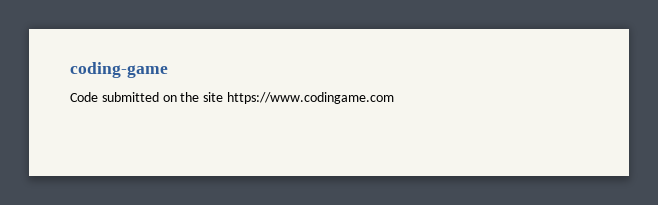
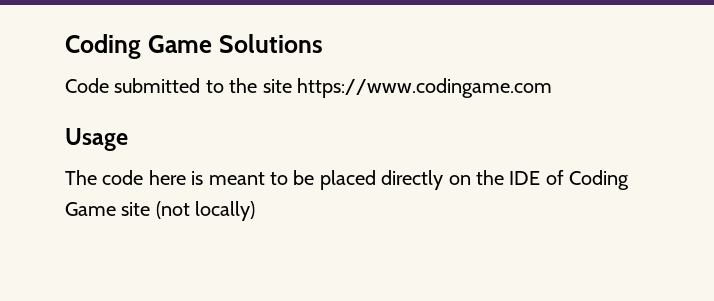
[70,62,168,78] coding-game -> [65,34,323,59] Coding Game Solutions
[162,95,177,102] on -> [205,80,224,93] to
(394, 98) none -> [65,128,128,151] [65,170,630,190] [65,201,256,221] // Usage // The code here is meant to be placed directly on the IDE of Coding Game site (not locally)

